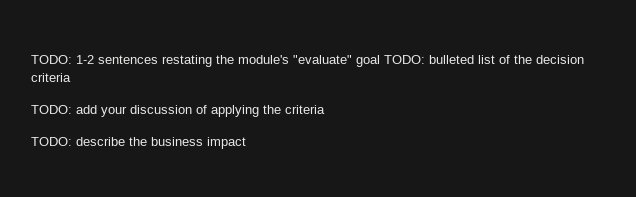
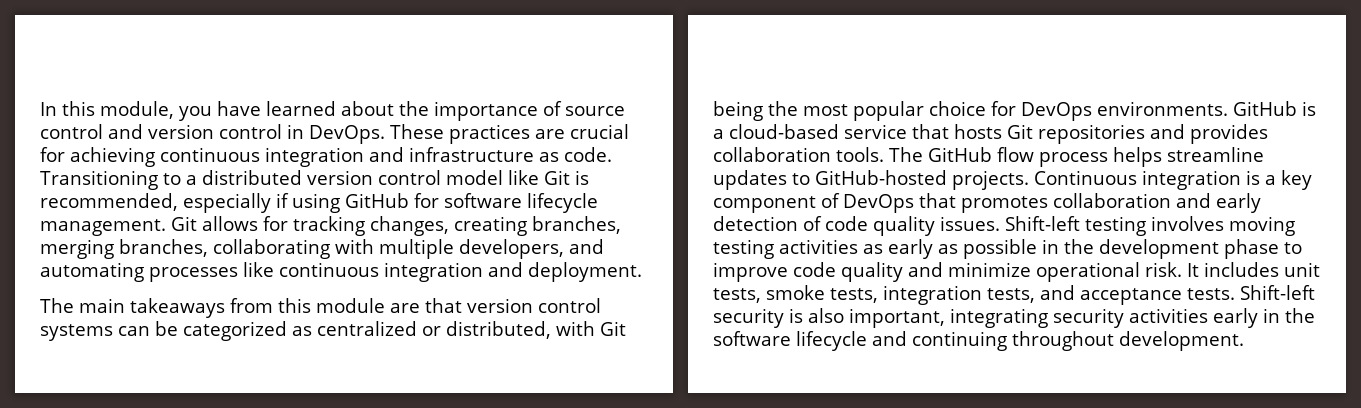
[31,55,584,67] [31,73,71,82] [31,105,325,117] [31,137,246,149] TODO: 1-2 sentences restating the module's "evaluate" goal TODO: bulleted list of the decision criteria // TODO: add your discussion of applying the criteria // TODO: describe the business impact -> [40,101,625,121] [40,124,629,144] [40,147,612,167] [40,170,589,190] [40,193,598,213] [40,216,621,236] [40,239,604,259] [40,262,642,282] [40,298,601,318] [40,321,626,341] [713,101,1316,121] [713,124,1268,144] [713,147,1264,167] [713,170,1312,190] [713,193,1261,213] [713,216,1295,236] [713,239,1302,259] [713,262,1320,282] [713,285,1315,305] [713,308,1315,328] [713,331,1244,351] In this module, you have learned about the importance of source control and version control in DevOps. These practices are crucial for achieving continuous integration and infrastructure as code. Transitioning to a distributed version control model like Git is recommended, especially if using GitHub for software lifecycle management. Git allows for tracking changes, creating branches, merging branches, collaborating with multiple developers, and automating processes like continuous integration and deployment. // The main takeaways from this module are that version control systems can be categorized as centralized or distributed, with Git being the most popular choice for DevOps environments. GitHub is a cloud-based service that hosts Git repositories and provides collaboration tools. The GitHub flow process helps streamline updates to GitHub-hosted projects. Continuous integration is a key component of DevOps that promotes collaboration and early detection of code quality issues. Shift-left testing involves moving testing activities as early as possible in the development phase to improve code quality and minimize operational risk. It includes unit tests, smoke tests, integration tests, and acceptance tests. Shift-left security is also important, integrating security activities early in the software lifecycle and continuing throughout development.

